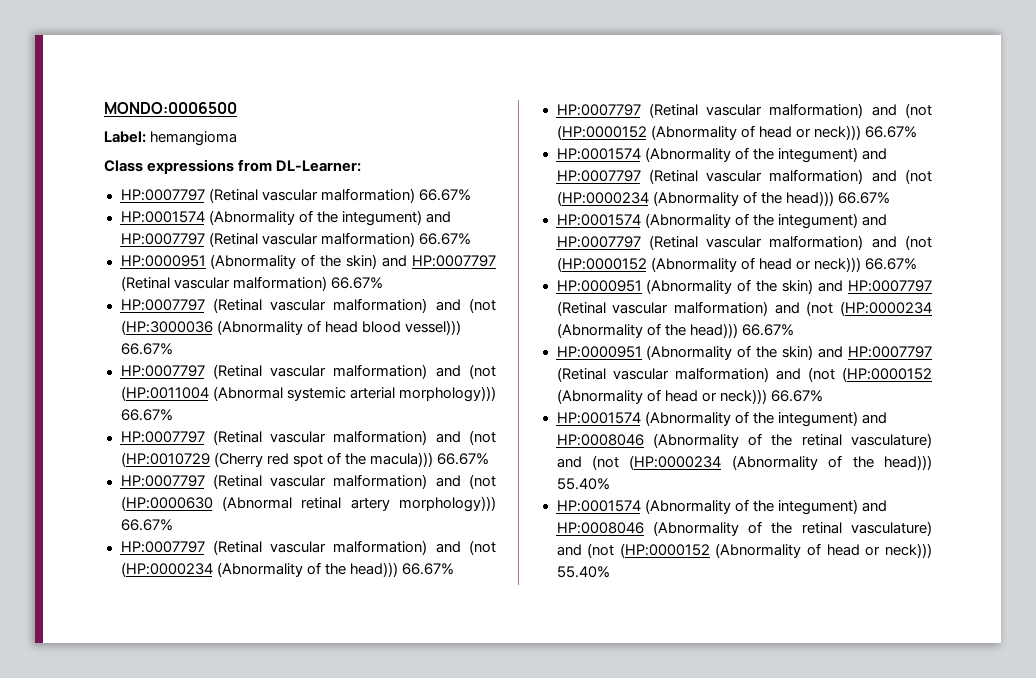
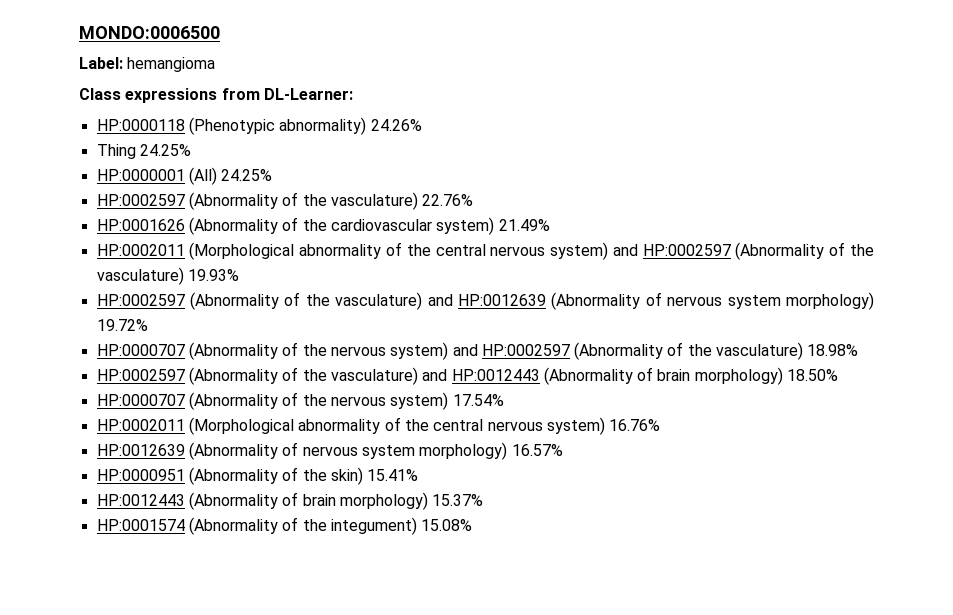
[120,188,471,203] [120,210,451,226] [120,232,471,247] [120,254,496,269] [120,276,383,291] [120,298,497,313] [120,320,461,335] [120,343,173,355] [120,364,497,379] [120,386,496,402] [120,409,173,421] [120,430,497,445] [120,452,489,467] [120,474,497,489] [120,496,496,512] [120,519,173,531] [120,540,497,555] [120,562,454,577] [556,103,932,118] [556,125,917,140] [556,147,887,163] [556,169,932,184] [556,191,890,206] [556,213,887,229] [556,235,932,250] [556,257,917,272] [556,279,932,294] [556,301,932,316] [556,323,794,338] [556,345,932,360] [556,367,932,382] [556,389,823,404] [556,411,887,427] [556,433,932,448] [556,455,932,470] [556,478,610,490] [556,499,887,515] [556,521,932,536] [556,543,933,558] [556,566,610,578] HP:0007797 (Retinal vascular malformation) 66.67% // HP:0001574 (Abnormality of the integument) and HP:0007797 (Retinal vascular malformation) 66.67% // HP:0000951 (Abnormality of the skin) and HP:0007797 (Retinal vascular malformation) 66.67% // HP:0007797 (Retinal vascular malformation) and (not (HP:3000036 (Abnormality of head blood vessel))) 66.67% // HP:0007797 (Retinal vascular malformation) and (not (HP:0011004 (Abnormal systemic arterial morphology))) 66.67% // HP:0007797 (Retinal vascular malformation) and (not (HP:0010729 (Cherry red spot of the macula))) 66.67% // HP:0007797 (Retinal vascular malformation) and (not (HP:0000630 (Abnormal retinal artery morphology))) 66.67% // HP:0007797 (Retinal vascular malformation) and (not (HP:0000234 (Abnormality of the head))) 66.67% // HP:0007797 (Retinal vascular malformation) and (not (HP:0000152 (Abnormality of head or neck))) 66.67% // HP:0001574 (Abnormality of the integument) and HP:0007797 (Retinal vascular malformation) and (not (HP:0000234 (Abnormality of the head))) 66.67% // HP:0001574 (Abnormality of the integument) and HP:0007797 (Retinal vascular malformation) and (not (HP:0000152 (Abnormality of head or neck))) 66.67% // HP:0000951 (Abnormality of the skin) and HP:0007797 (Retinal vascular malformation) and (not (HP:0000234 (Abnormality of the head))) 66.67% // HP:0000951 (Abnormality of the skin) and HP:0007797 (Retinal vascular malformation) and (not (HP:0000152 (Abnormality of head or neck))) 66.67% // HP:0001574 (Abnormality of the integument) and HP:0008046 (Abnormality of the retinal vasculature) and (not (HP:0000234 (Abnormality of the head))) 55.40% // HP:0001574 (Abnormality of the integument) and HP:0008046 (Abnormality of the retinal vasculature) and (not (HP:0000152 (Abnormality of head or neck))) 55.40% -> [96,117,422,135] [96,144,191,159] [96,167,273,185] [96,192,474,210] [96,217,550,235] [96,242,874,260] [96,267,239,285] [96,292,874,310] [96,319,148,331] [96,342,859,360] [96,367,839,385] [96,392,504,410] [96,417,661,435] [96,442,563,460] [96,467,419,485] [96,492,484,510] [96,517,473,535] HP:0000118 (Phenotypic abnormality) 24.26% // Thing 24.25% // HP:0000001 (All) 24.25% // HP:0002597 (Abnormality of the vasculature) 22.76% // HP:0001626 (Abnormality of the cardiovascular system) 21.49% // HP:0002011 (Morphological abnormality of the central nervous system) and HP:0002597 (Abnormality of the vasculature) 19.93% // HP:0002597 (Abnormality of the vasculature) and HP:0012639 (Abnormality of nervous system morphology) 19.72% // HP:0000707 (Abnormality of the nervous system) and HP:0002597 (Abnormality of the vasculature) 18.98% // HP:0002597 (Abnormality of the vasculature) and HP:0012443 (Abnormality of brain morphology) 18.50% // HP:0000707 (Abnormality of the nervous system) 17.54% // HP:0002011 (Morphological abnormality of the central nervous system) 16.76% // HP:0012639 (Abnormality of nervous system morphology) 16.57% // HP:0000951 (Abnormality of the skin) 15.41% // HP:0012443 (Abnormality of brain morphology) 15.37% // HP:0001574 (Abnormality of the integument) 15.08%

